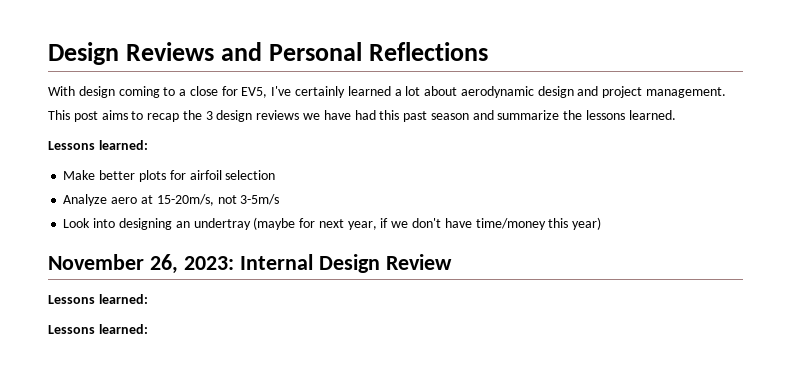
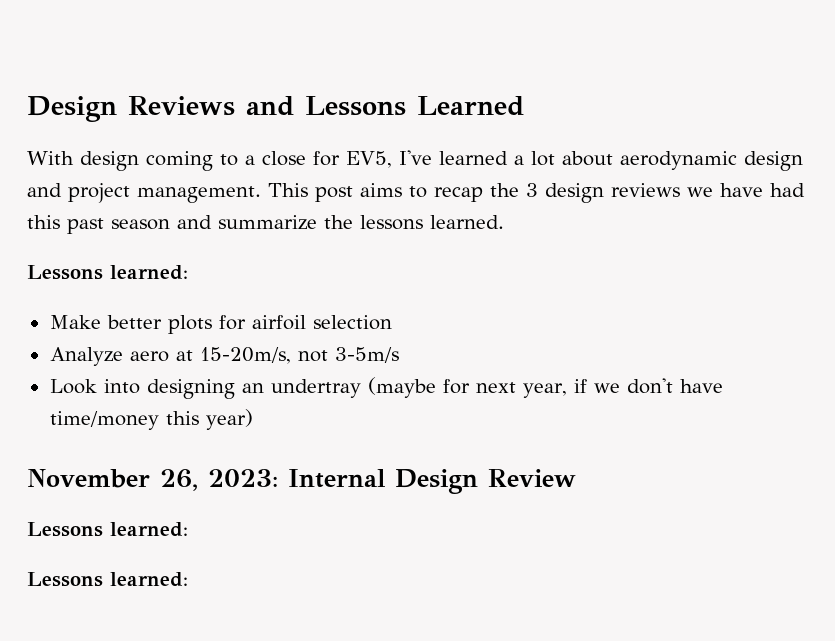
[268,42,488,61] Personal Reflections -> [305,96,524,116] Lessons Learned
[295,86,346,98] certainly -> (432, 157) none

